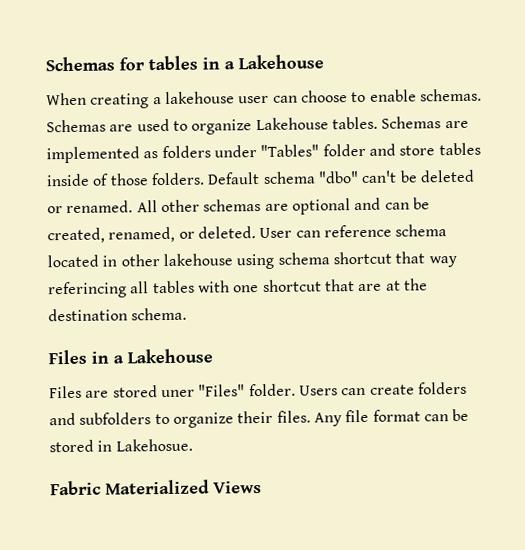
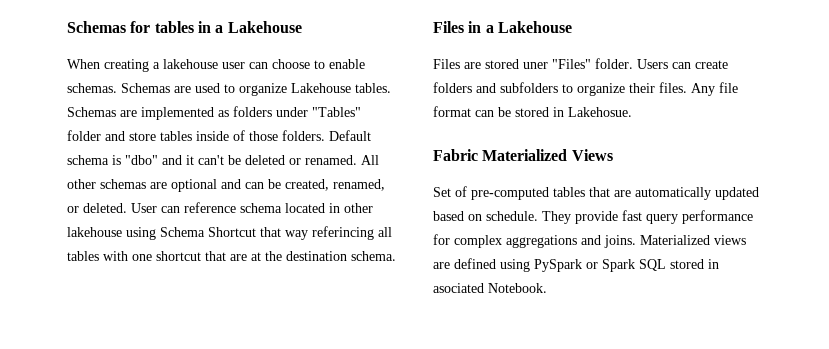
[317,171,359,184] "dbo" -> [112,155,194,165] is "dbo" and it
[277,251,392,265] schema shortcut -> [160,227,256,237] Schema Shortcut
(262, 487) none -> [433,186,759,200] [433,210,753,224] [433,234,746,248] [433,258,719,272] [433,283,547,293] // Set of pre-computed tables that are automatically updated based on schedule. They provide fast query performance for complex aggregations and joins. Materialized views are defined using PySpark or Spark SQL stored in asociated Notebook.

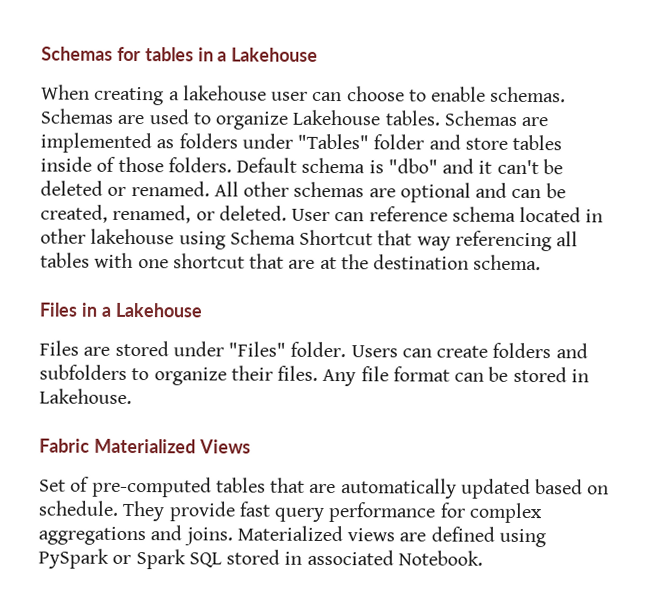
[312,226,374,240] referincing -> [454,230,552,252] referencing
[523,62,548,69] uner -> [172,341,224,357] under
[568,107,632,117] Lakehosue. -> [39,388,132,404] Lakehouse.
[433,283,484,293] asociated -> [306,549,394,566] associated

